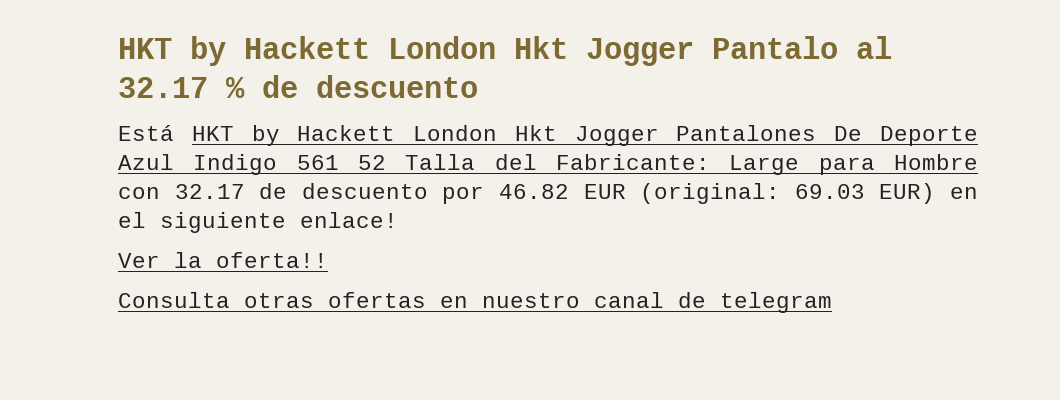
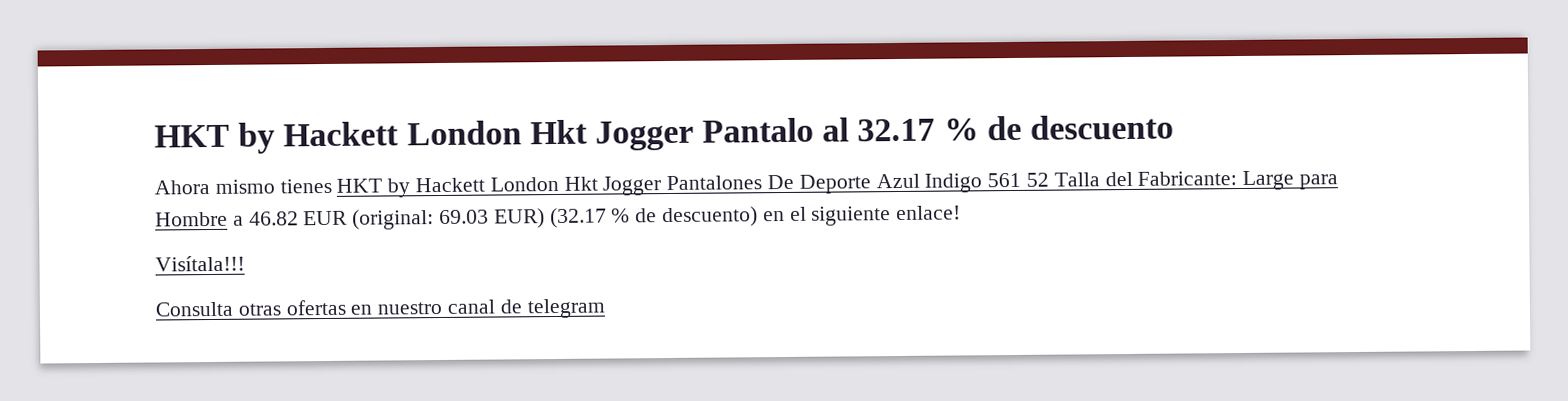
[118,125,174,141] Está -> [154,178,332,195] Ahora mismo tienes
[118,183,485,204] con 32.17 de descuento por -> [232,215,244,226] a
(936, 193) none -> [549,206,759,229] (32.17 % de descuento)
[118,252,328,268] Ver la oferta!! -> [155,255,245,272] Visítala!!!

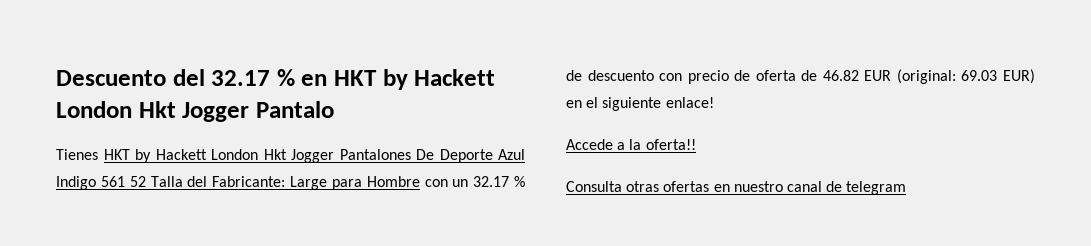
(154, 136) none -> [56,69,328,86] Descuento del 32.17 % en
[822,114,1174,142] [154,178,332,195] al 32.17 % de descuento // Ahora mismo tienes -> [56,149,98,160] // Tienes
[232,215,244,226] a -> [424,176,525,187] [566,70,818,84] con un 32.17 % de descuento con precio de oferta de
[549,206,759,229] (32.17 % de descuento) -> (1035, 76) none
[155,255,245,272] Visítala!!! -> [566,139,696,150] Accede a la oferta!!

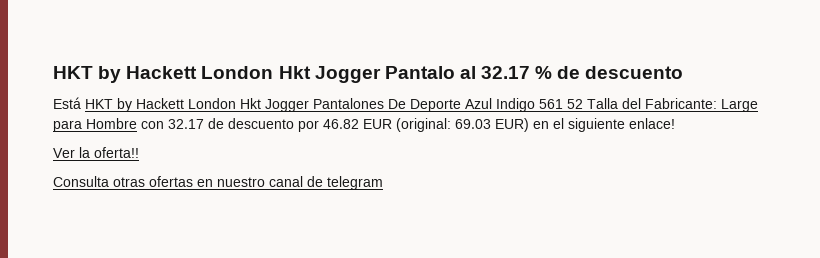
[56,69,328,86] Descuento del 32.17 % en -> (53, 72) none
[56,149,98,160] // Tienes -> [459,66,684,79] [53,97,81,109] al 32.17 % de descuento // Está
[452,176,525,187] [566,70,818,84] un 32.17 % de descuento con precio de oferta de -> [168,118,319,132] 32.17 de descuento por
[566,139,626,150] Accede a -> [53,148,75,158] Ver

